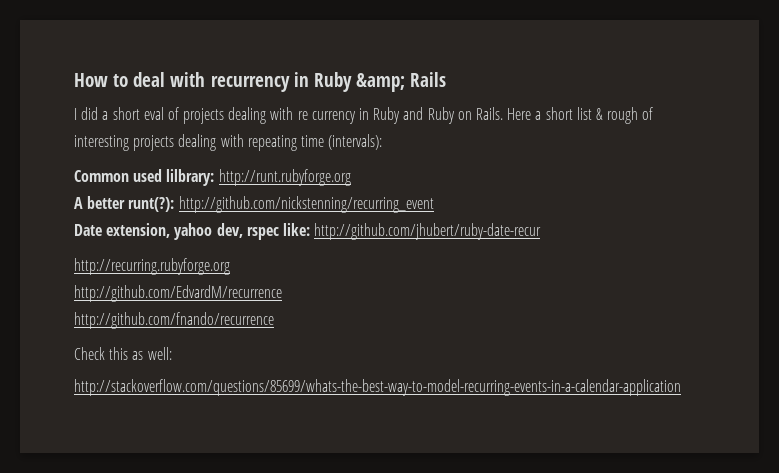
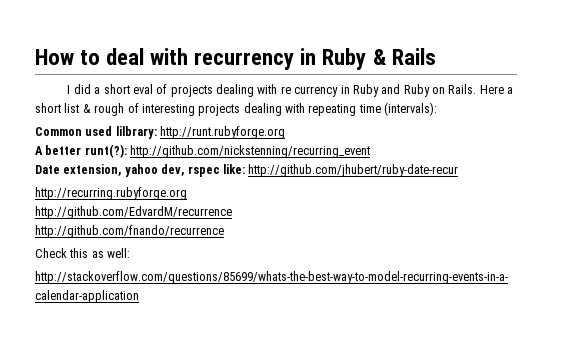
[355,73,405,92] &amp; -> [372,49,386,65] &

